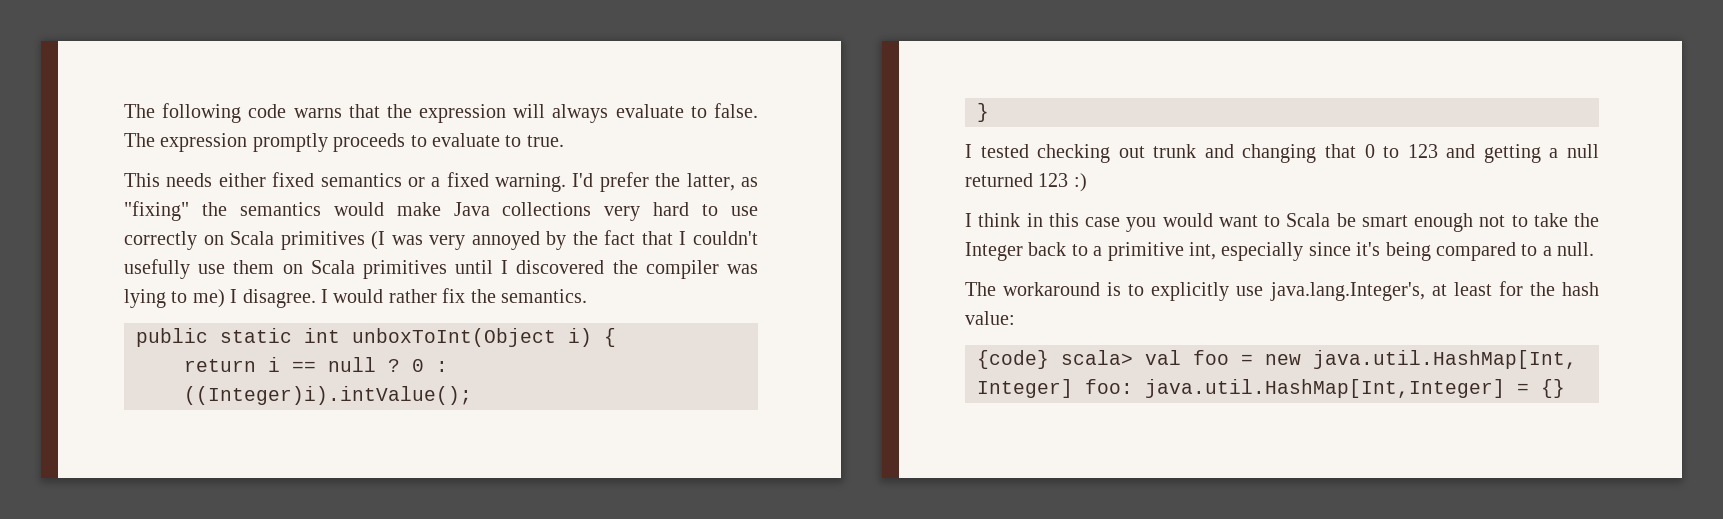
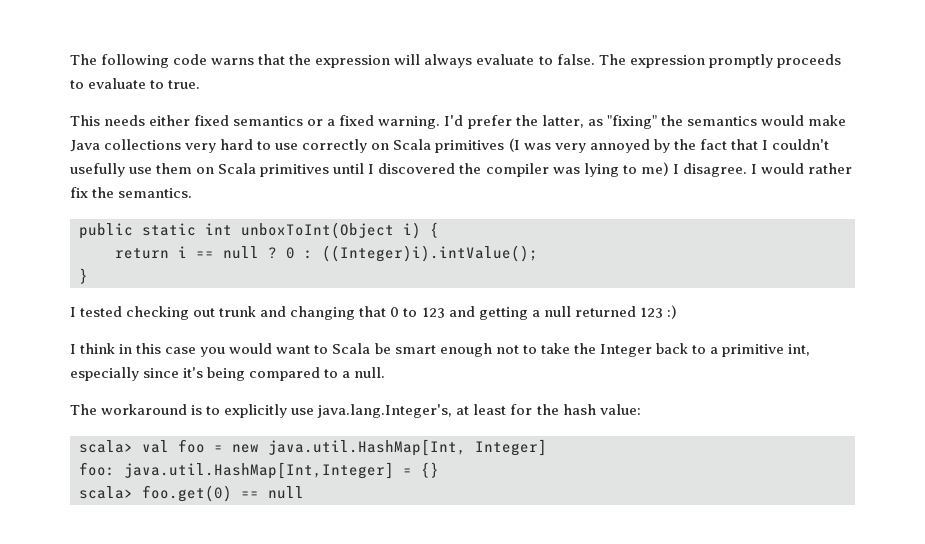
[977,350,1049,369] {code} -> (641, 409) none
(1073, 388) none -> (547, 447) //
(1565, 388) none -> [79,485,304,502] // scala> foo.get(0) == null

